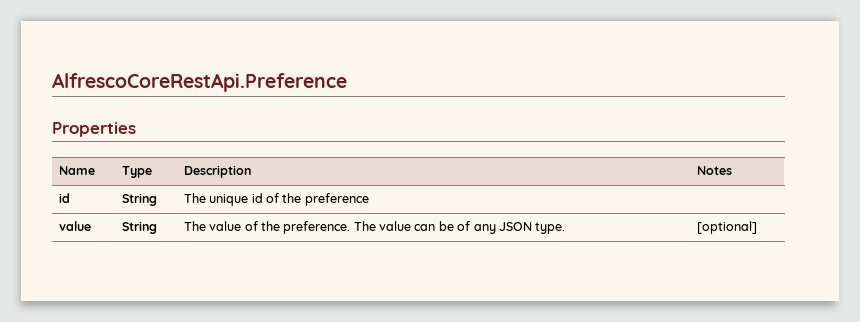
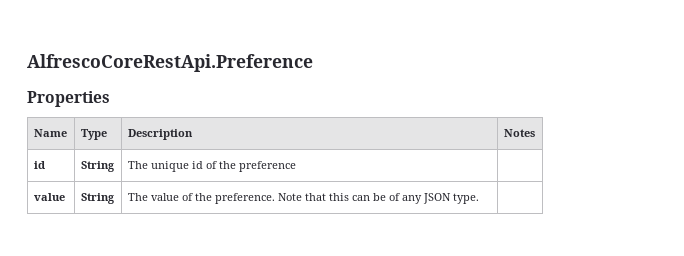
[353,221,412,231] The value -> [277,193,349,201] Note that this
[696,221,757,234] [optional] -> (479, 198) none

